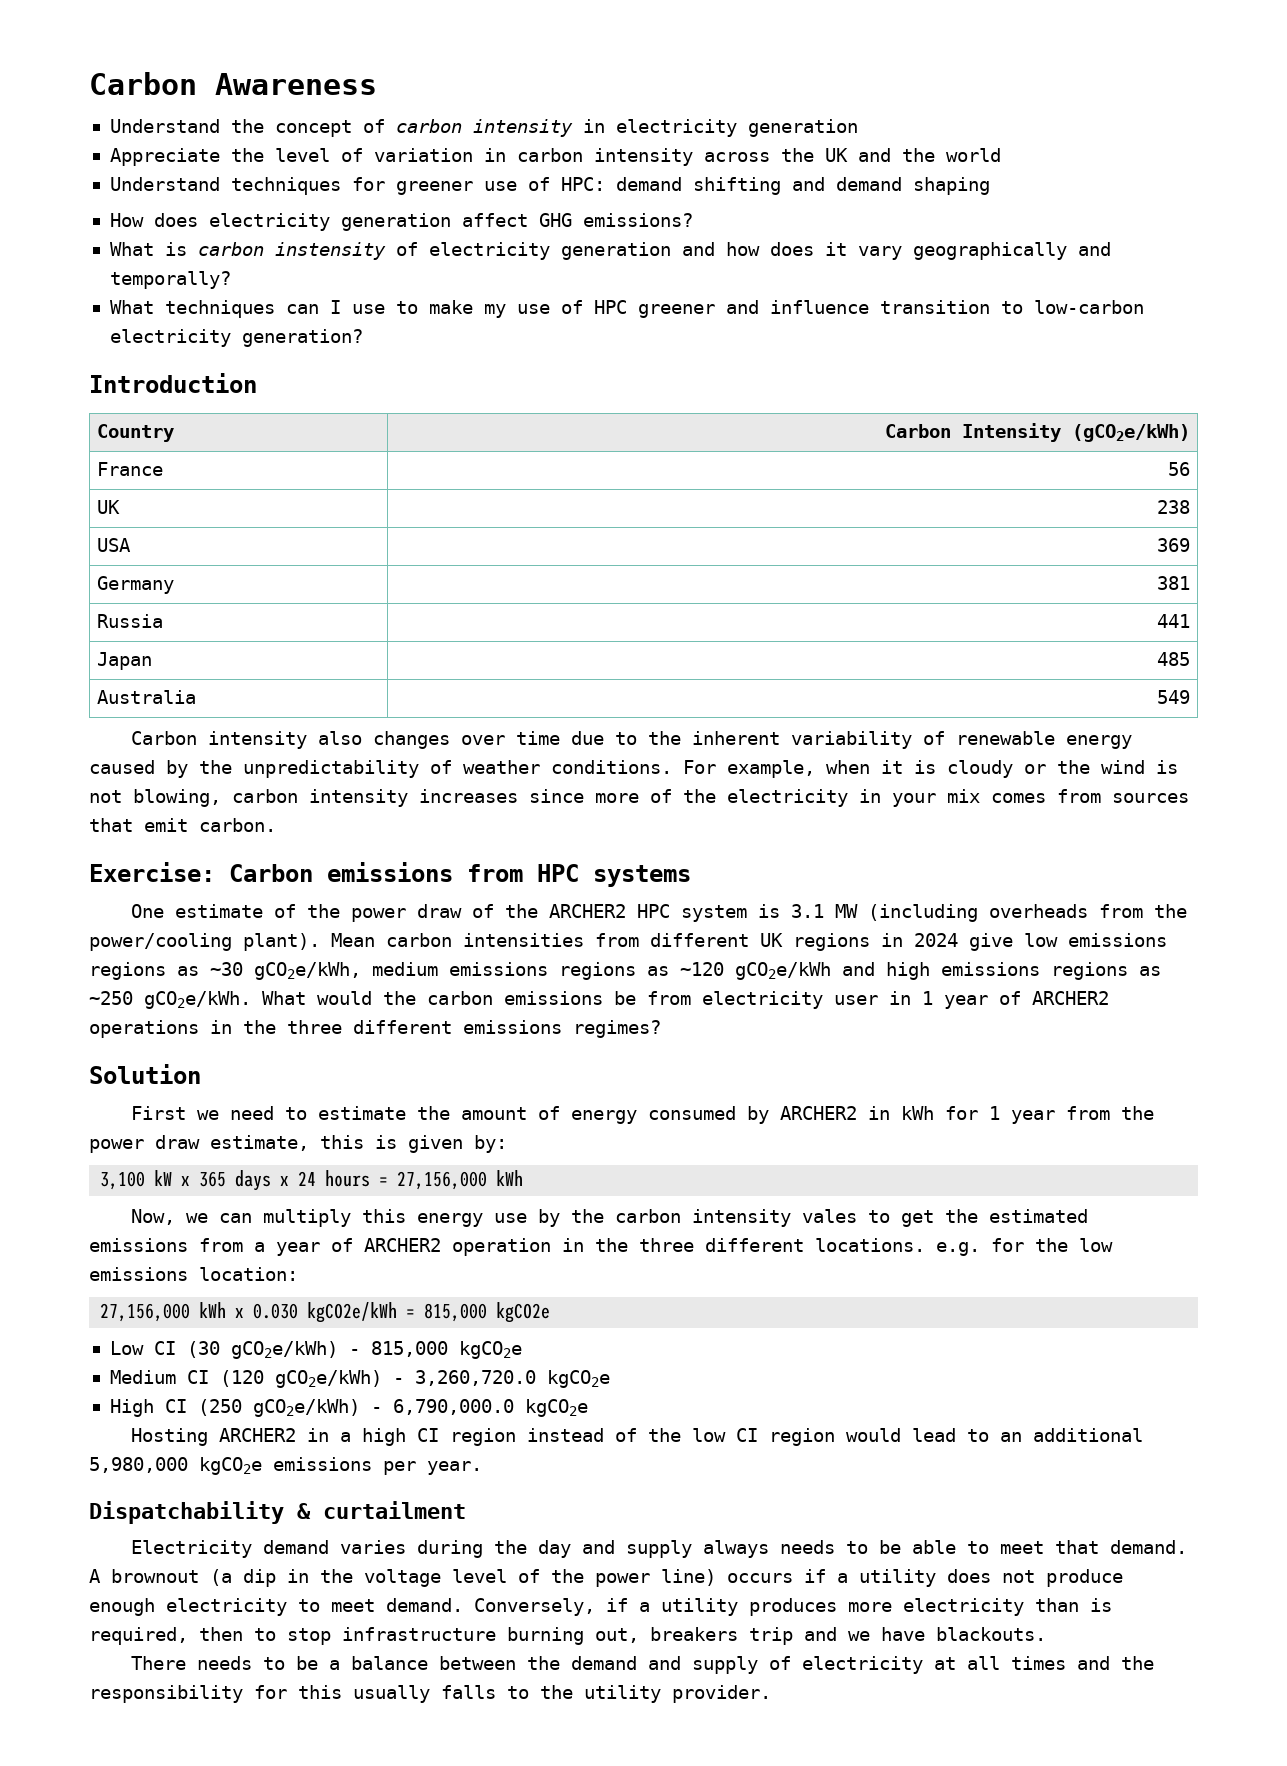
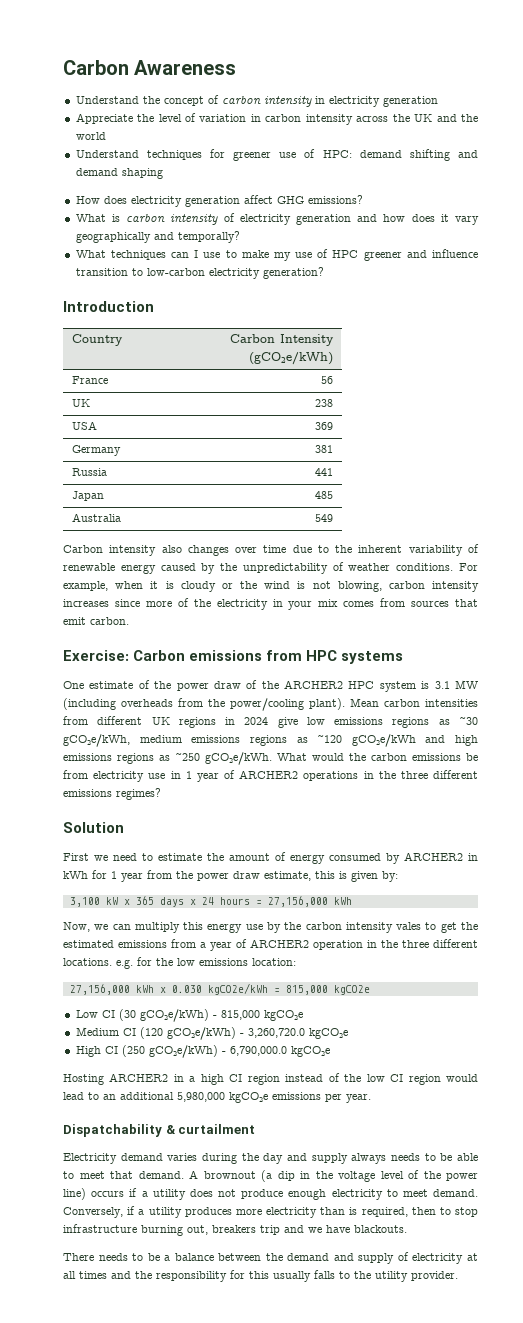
[274,242,386,260] instensity -> [170,214,219,225] intensity
[834,995,878,1005] user -> [148,773,166,779] use

